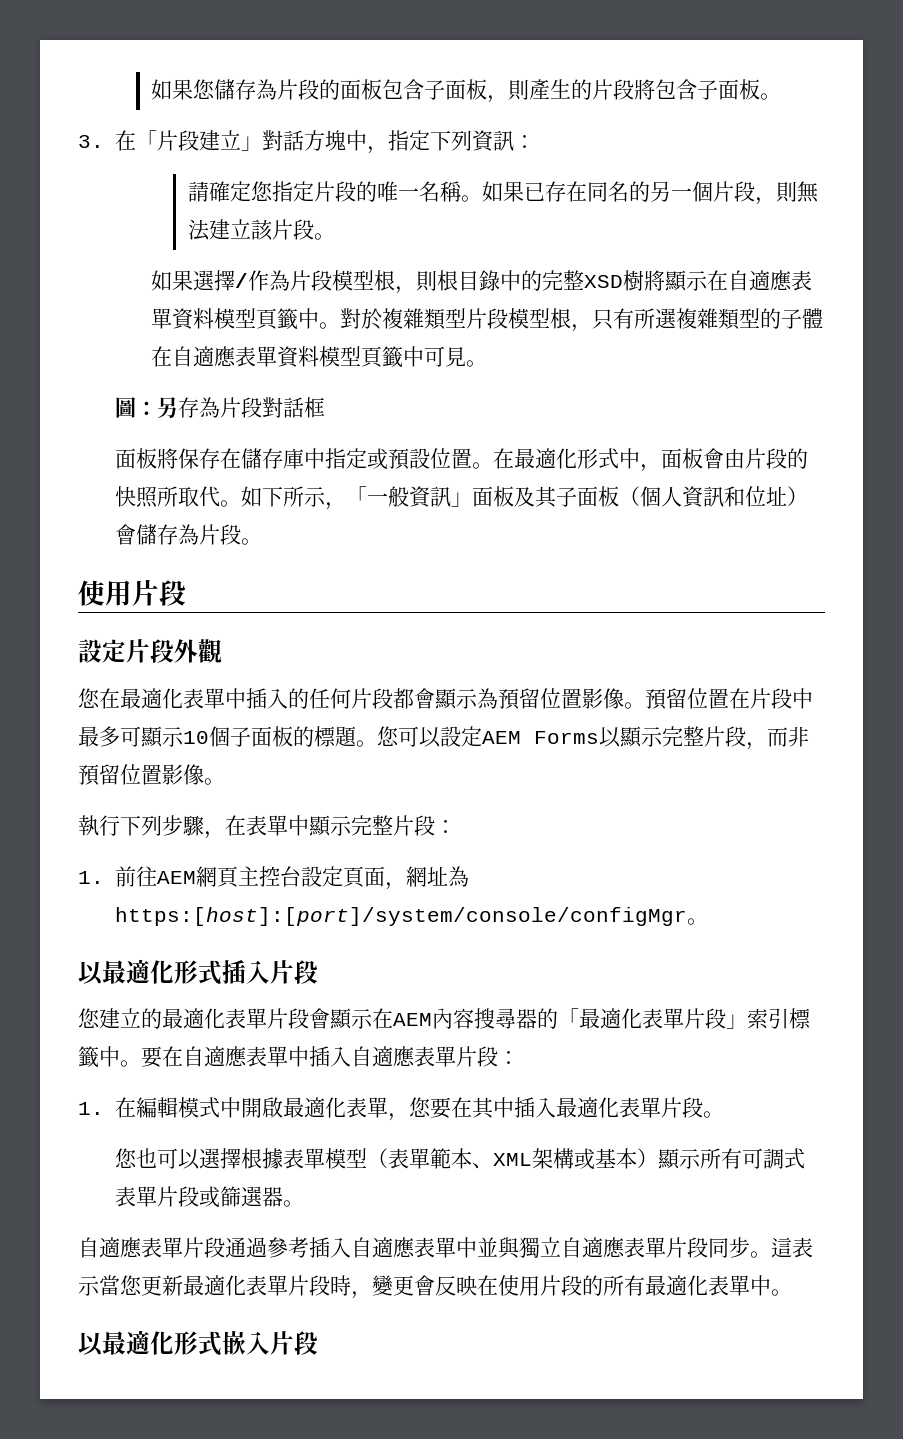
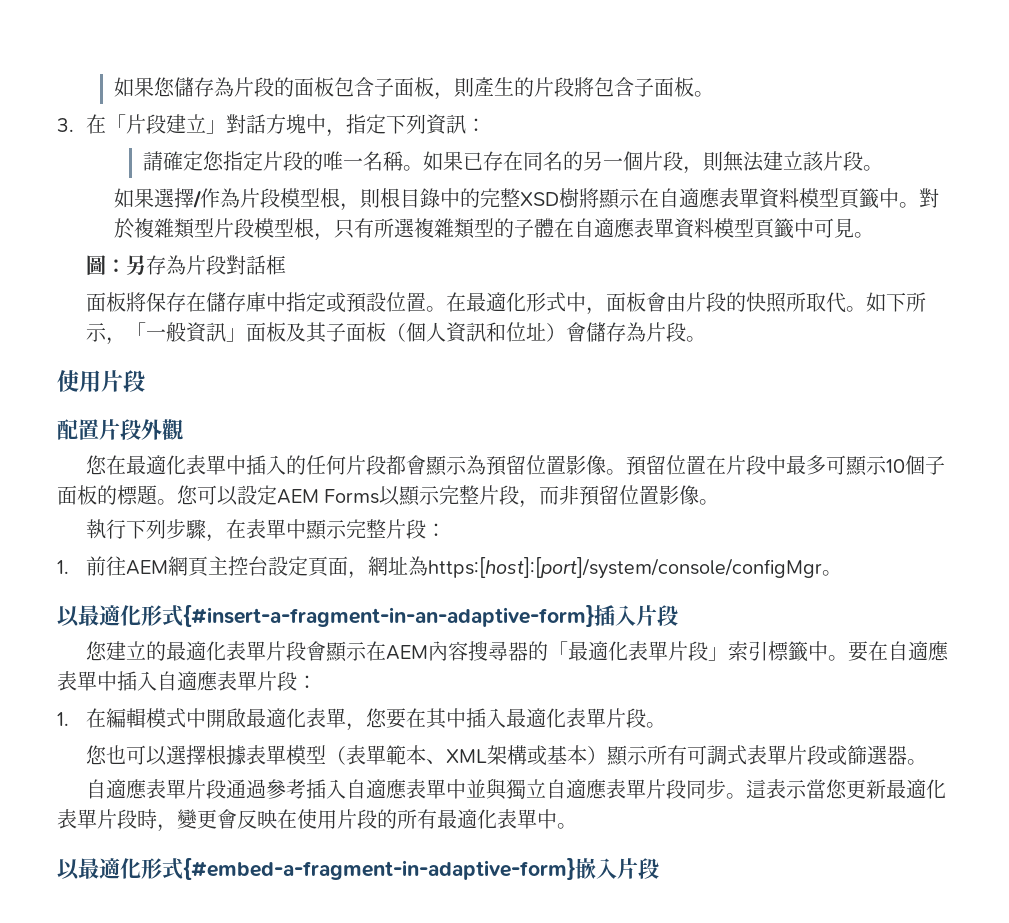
[78,639,126,663] 設定 -> [57,419,99,440] 配置
(222, 972) none -> [183,605,594,627] {#insert-a-fragment-in-an-adaptive-form}
(222, 1343) none -> [183,858,575,880] {#embed-a-fragment-in-adaptive-form}

